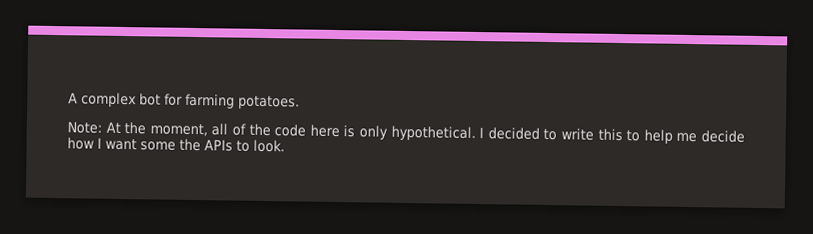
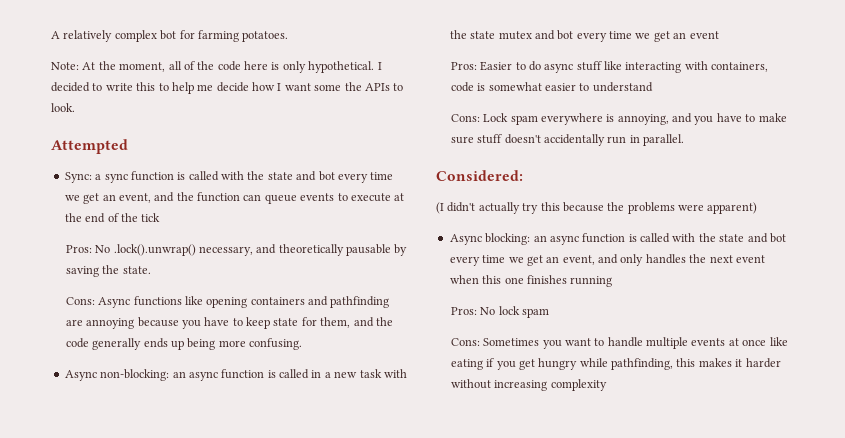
(78, 98) none -> [63,30,113,42] relatively
(285, 146) none -> [51,139,128,154] [64,171,394,183] [64,192,405,204] [64,213,161,223] [65,244,408,256] [65,265,151,277] [65,296,390,308] [65,317,393,329] [65,338,302,350] [64,369,407,381] [449,30,719,42] [450,61,769,73] [450,82,653,92] [450,113,787,125] [450,134,684,146] [436,170,523,181] [436,202,758,214] [449,233,786,245] [449,254,765,266] [449,275,613,287] [450,306,549,318] [450,337,788,349] [450,358,781,370] [450,379,607,391] // Attempted // Sync: a sync function is called with the state and bot every time we get an event, and the function can queue events to execute at the end of the tick // Pros: No .lock().unwrap() necessary, and theoretically pausable by saving the state. // Cons: Async functions like opening containers and pathfinding are annoying because you have to keep state for them, and the code generally ends up being more confusing. // Async non-blocking: an async function is called in a new task with the state mutex and bot every time we get an event // Pros: Easier to do async stuff like interacting with containers, code is somewhat easier to understand // Cons: Lock spam everywhere is annoying, and you have to make sure stuff doesn't accidentally run in parallel. // Considered: // (I didn't actually try this because the problems were apparent) // Async blocking: an async function is called with the state and bot every time we get an event, and only handles the next event when this one finishes running // Pros: No lock spam // Cons: Sometimes you want to handle multiple events at once like eating if you get hungry while pathfinding, this makes it harder without increasing complexity

